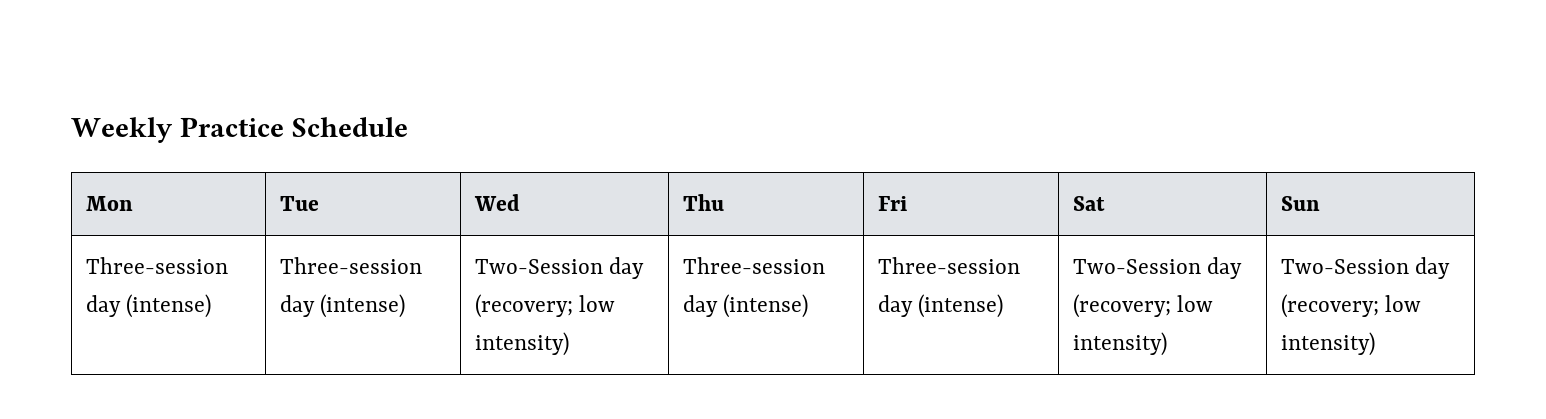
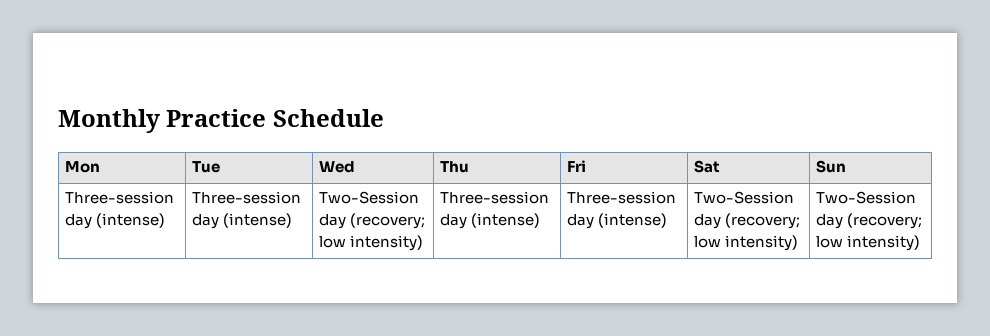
[71,117,173,143] Weekly -> [58,109,160,133] Monthly

